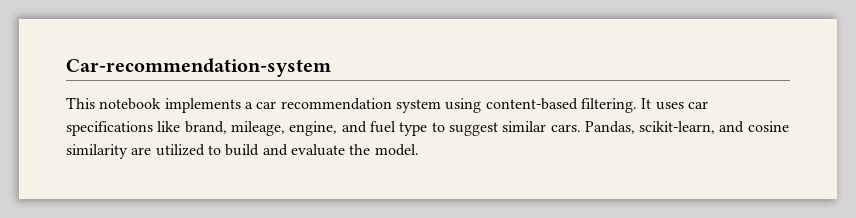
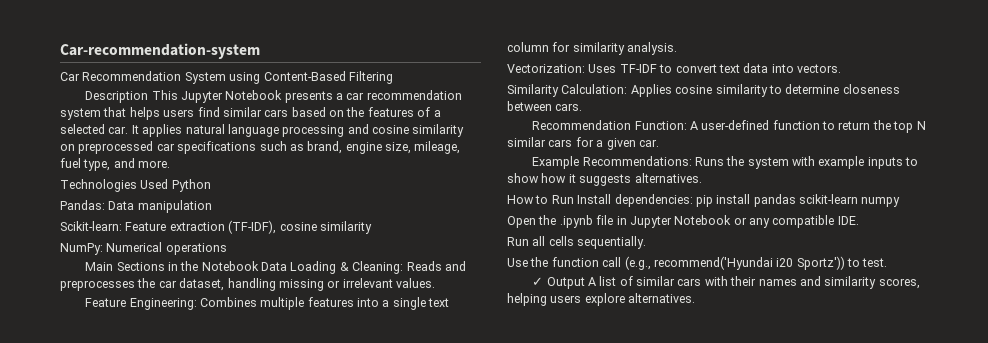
[66,97,708,113] [66,121,789,136] [66,144,419,159] This notebook implements a car recommendation system using content-based filtering. It uses car specifications like brand, mileage, engine, and fuel type to suggest similar cars. Pandas, scikit-learn, and cosine similarity are utilized to build and evaluate the model. -> [60,71,393,84] [85,90,462,103] [60,107,441,120] [60,124,465,137] [60,141,461,154] [60,158,171,171] [60,179,211,192] [60,200,212,213] [60,220,372,234] [60,242,227,255] [85,261,466,274] [60,278,435,291] [85,297,450,310] [507,42,678,55] [507,63,841,73] [507,84,900,97] [507,101,583,111] [532,120,926,133] [507,137,659,150] [532,156,919,169] [507,173,702,186] [507,194,901,207] [507,215,859,228] [507,236,647,249] [507,256,888,270] [532,276,920,289] [507,293,696,306] Car Recommendation System using Content-Based Filtering // Description This Jupyter Notebook presents a car recommendation system that helps users find similar cars based on the features of a selected car. It applies natural language processing and cosine similarity on preprocessed car specifications such as brand, engine size, mileage, fuel type, and more. // Technologies Used Python // Pandas: Data manipulation // Scikit-learn: Feature extraction (TF-IDF), cosine similarity // NumPy: Numerical operations // Main Sections in the Notebook Data Loading & Cleaning: Reads and preprocesses the car dataset, handling missing or irrelevant values. // Feature Engineering: Combines multiple features into a single text column for similarity analysis. // Vectorization: Uses TF-IDF to convert text data into vectors. // Similarity Calculation: Applies cosine similarity to determine closeness between cars. // Recommendation Function: A user-defined function to return the top N similar cars for a given car. // Example Recommendations: Runs the system with example inputs to show how it suggests alternatives. // How to Run Install dependencies: pip install pandas scikit-learn numpy // Open the .ipynb file in Jupyter Notebook or any compatible IDE. // Run all cells sequentially. // Use the function call (e.g., recommend('Hyundai i20 Sportz')) to test. // ✓ Output A list of similar cars with their names and similarity scores, helping users explore alternatives.

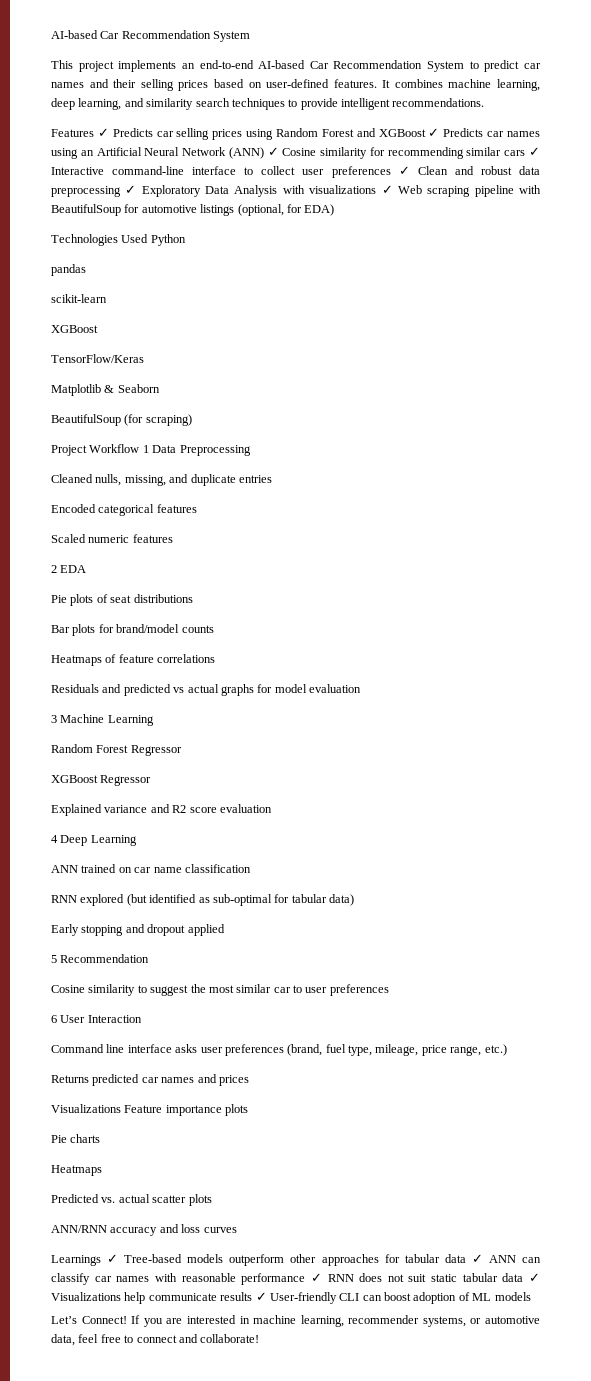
[60,43,260,59] [60,71,393,84] [85,90,462,103] [60,107,441,120] [60,124,465,137] [60,141,461,154] [60,158,171,171] [60,179,211,192] [60,200,212,213] [60,220,372,234] [60,242,227,255] [85,261,466,274] [60,278,435,291] [85,297,450,310] [507,42,678,55] [507,63,841,73] [507,84,900,97] [507,101,583,111] [532,120,926,133] [507,137,659,150] [532,156,919,169] [507,173,702,186] [507,194,901,207] [507,215,859,228] [507,236,647,249] [507,256,888,270] [532,276,920,289] [507,293,696,306] Car-recommendation-system // Car Recommendation System using Content-Based Filtering // Description This Jupyter Notebook presents a car recommendation system that helps users find similar cars based on the features of a selected car. It applies natural language processing and cosine similarity on preprocessed car specifications such as brand, engine size, mileage, fuel type, and more. // Technologies Used Python // Pandas: Data manipulation // Scikit-learn: Feature extraction (TF-IDF), cosine similarity // NumPy: Numerical operations // Main Sections in the Notebook Data Loading & Cleaning: Reads and preprocesses the car dataset, handling missing or irrelevant values. // Feature Engineering: Combines multiple features into a single text column for similarity analysis. // Vectorization: Uses TF-IDF to convert text data into vectors. // Similarity Calculation: Applies cosine similarity to determine closeness between cars. // Recommendation Function: A user-defined function to return the top N similar cars for a given car. // Example Recommendations: Runs the system with example inputs to show how it suggests alternatives. // How to Run Install dependencies: pip install pandas scikit-learn numpy // Open the .ipynb file in Jupyter Notebook or any compatible IDE. // Run all cells sequentially. // Use the function call (e.g., recommend('Hyundai i20 Sportz')) to test. // ✓ Output A list of similar cars with their names and similarity scores, helping users explore alternatives. -> [51,30,251,42] [51,60,541,72] [51,79,540,91] [51,98,485,110] [51,128,540,140] [51,147,540,159] [51,166,540,178] [51,185,541,197] [51,204,335,216] [51,234,186,246] [51,264,86,276] [51,294,107,303] [51,325,98,333] [51,354,144,363] [51,384,160,396] [51,414,192,426] [51,444,251,456] [51,474,272,486] [51,504,197,516] [51,534,173,543] [51,565,87,573] [51,594,193,606] [51,624,214,636] [51,654,216,666] [51,684,361,696] [51,714,154,726] [51,744,182,756] [51,775,152,786] [51,804,272,816] [51,835,137,846] [51,864,251,873] [51,894,354,906] [51,924,225,936] [51,954,150,963] [51,984,389,996] [51,1015,142,1023] [51,1044,507,1056] [51,1074,249,1086] [51,1104,249,1116] [51,1134,101,1143] [51,1165,102,1176] [51,1194,212,1206] [51,1224,237,1236] [51,1254,541,1266] [51,1273,541,1285] [51,1292,531,1304] [51,1315,540,1327] [51,1334,260,1346] AI-based Car Recommendation System // This project implements an end-to-end AI-based Car Recommendation System to predict car names and their selling prices based on user-defined features. It combines machine learning, deep learning, and similarity search techniques to provide intelligent recommendations. // Features ✓ Predicts car selling prices using Random Forest and XGBoost ✓ Predicts car names using an Artificial Neural Network (ANN) ✓ Cosine similarity for recommending similar cars ✓ Interactive command-line interface to collect user preferences ✓ Clean and robust data preprocessing ✓ Exploratory Data Analysis with visualizations ✓ Web scraping pipeline with BeautifulSoup for automotive listings (optional, for EDA) // Technologies Used Python // pandas // scikit-learn // XGBoost // TensorFlow/Keras // Matplotlib & Seaborn // BeautifulSoup (for scraping) // Project Workflow 1 Data Preprocessing // Cleaned nulls, missing, and duplicate entries // Encoded categorical features // Scaled numeric features // 2 EDA // Pie plots of seat distributions // Bar plots for brand/model counts // Heatmaps of feature correlations // Residuals and predicted vs actual graphs for model evaluation // 3 Machine Learning // Random Forest Regressor // XGBoost Regressor // Explained variance and R2 score evaluation // 4 Deep Learning // ANN trained on car name classification // RNN explored (but identified as sub-optimal for tabular data) // Early stopping and dropout applied // 5 Recommendation // Cosine similarity to suggest the most similar car to user preferences // 6 User Interaction // Command line interface asks user preferences (brand, fuel type, mileage, price range, etc.) // Returns predicted car names and prices // Visualizations Feature importance plots // Pie charts // Heatmaps // Predicted vs. actual scatter plots // ANN/RNN accuracy and loss curves // Learnings ✓ Tree-based models outperform other approaches for tabular data ✓ ANN can classify car names with reasonable performance ✓ RNN does not suit static tabular data ✓ Visualizations help communicate results ✓ User-friendly CLI can boost adoption of ML models // Let’s Connect! If you are interested in machine learning, recommender systems, or automotive data, feel free to connect and collaborate!

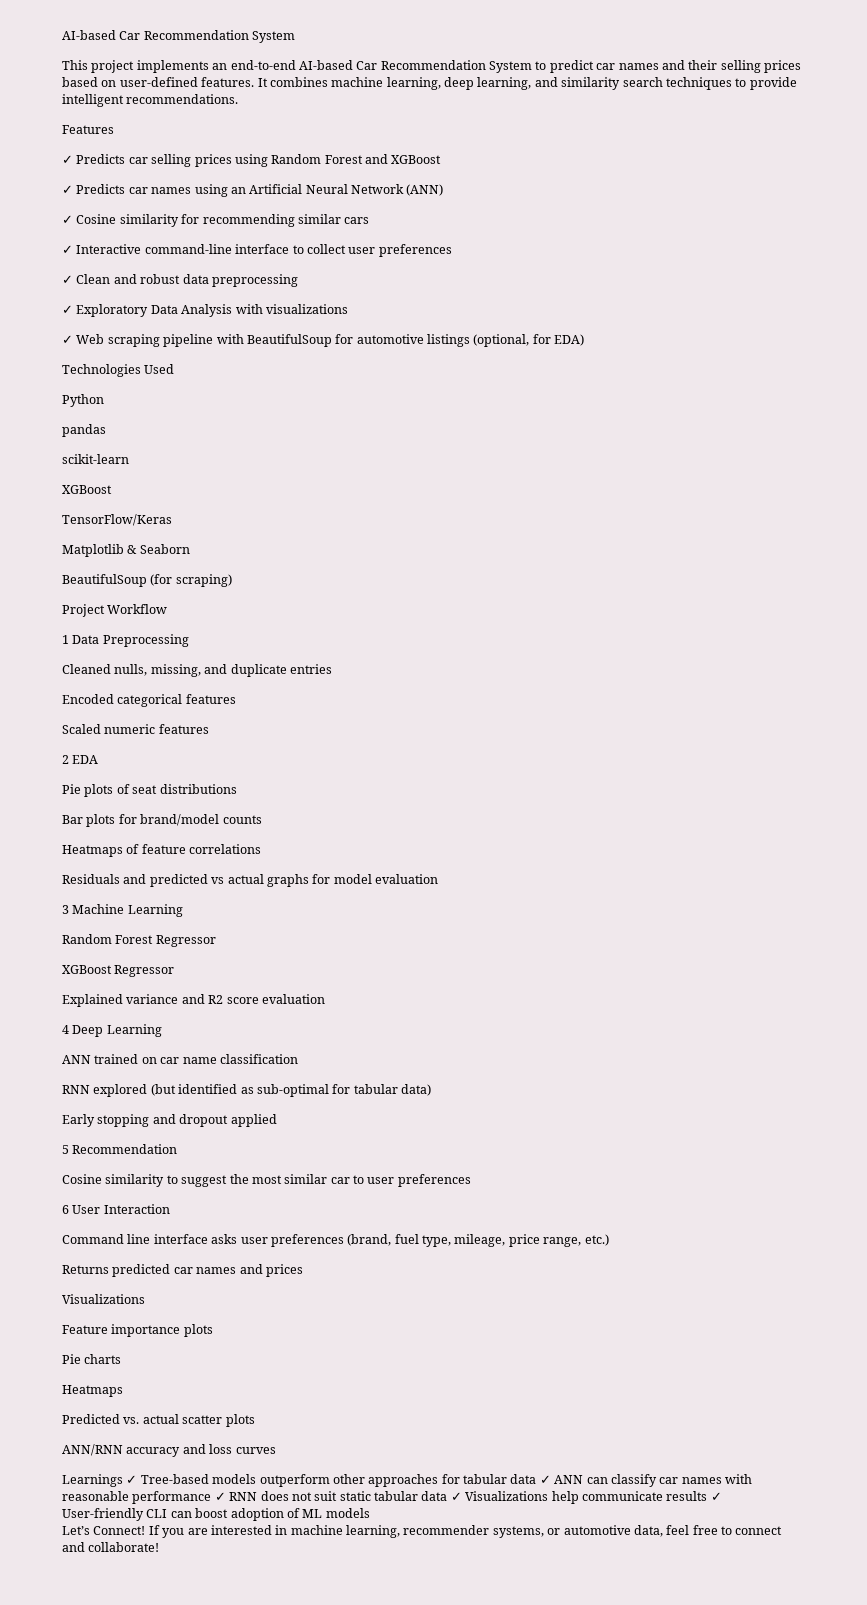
(94, 133) none -> (114, 129) //
(426, 133) none -> (442, 159) //
(264, 153) none -> (444, 190) //
(526, 153) none -> (370, 220) //
(391, 172) none -> (452, 250) //
(121, 191) none -> (298, 280) //
(377, 189) none -> (348, 309) //
(149, 238) none -> (175, 369) //
(140, 448) none -> (168, 609) //
(121, 1108) none -> (145, 1299) //

